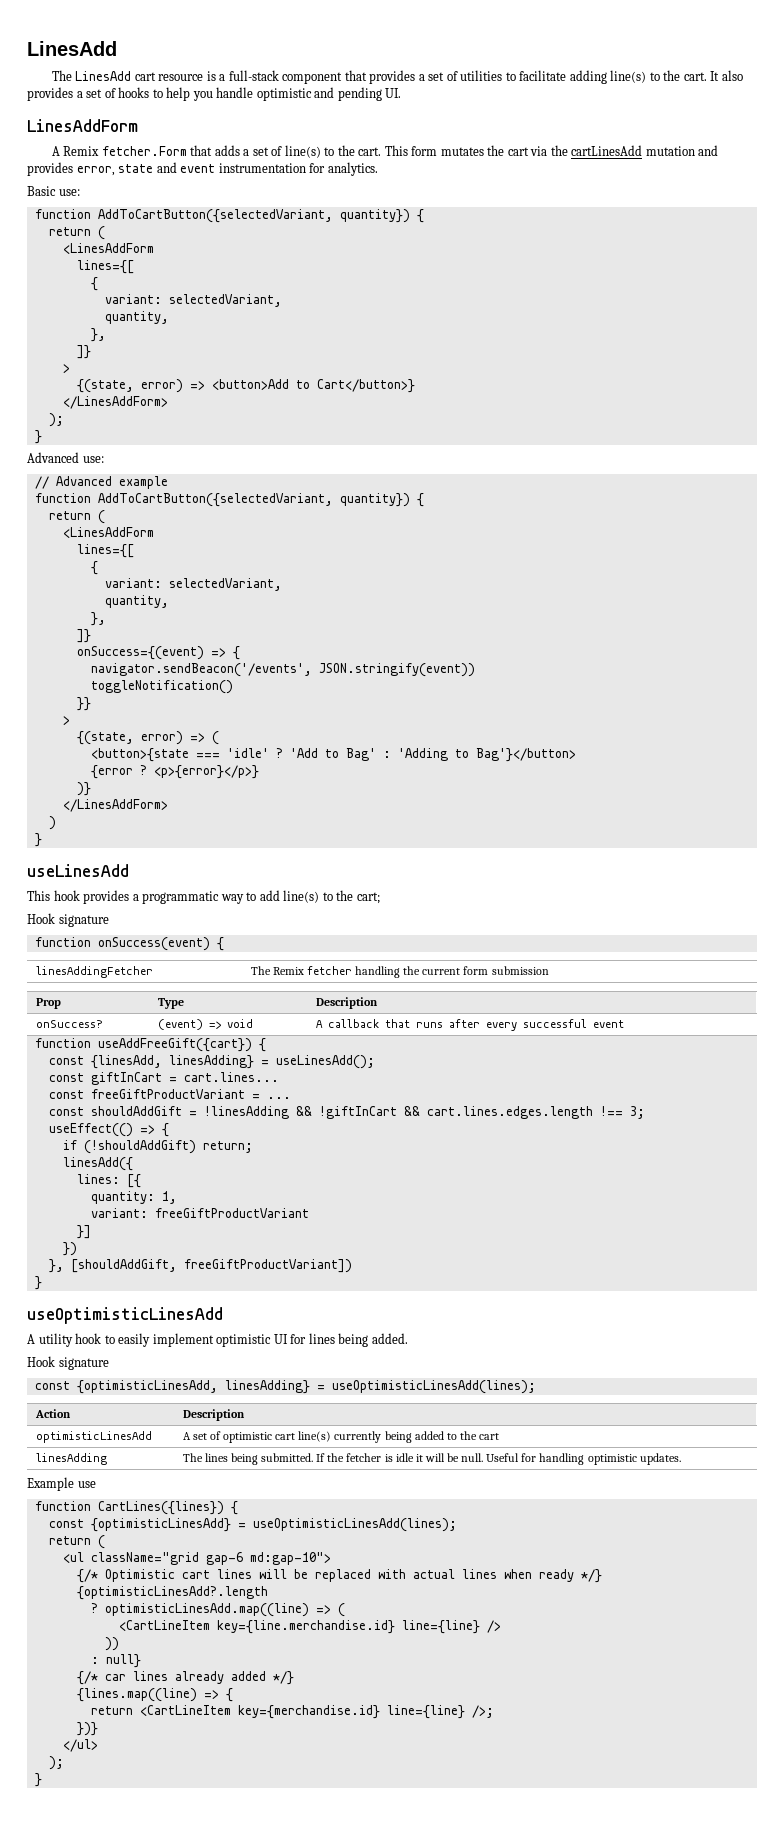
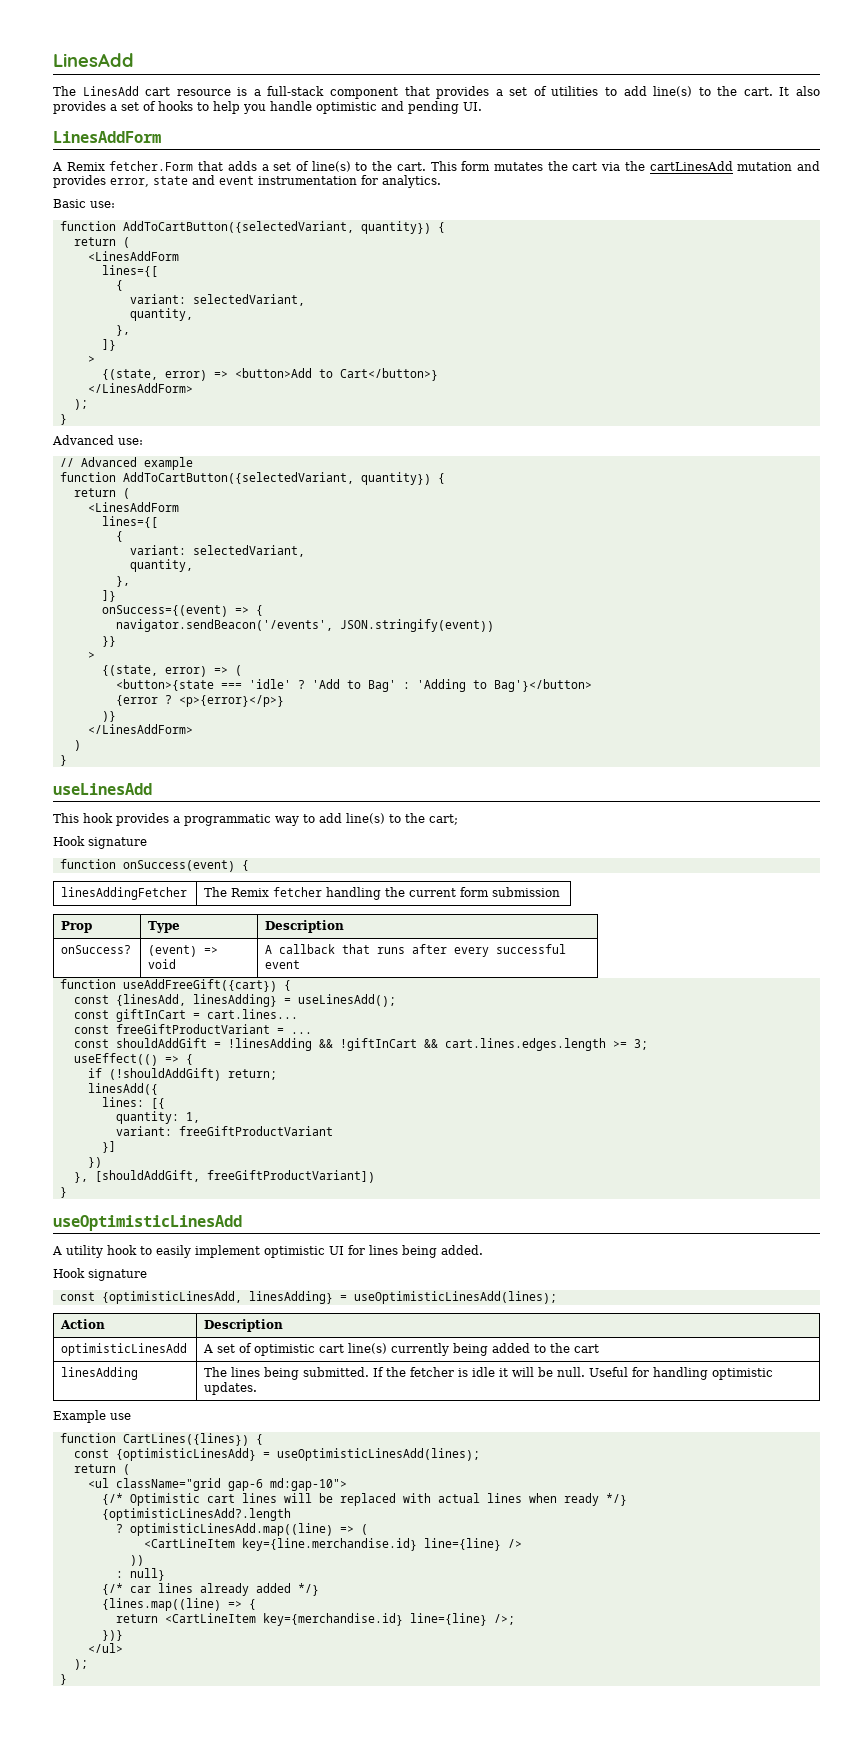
[519,70,607,84] facilitate adding -> [623,86,647,96] add
[90,680,233,694] // toggleNotification() -> (494, 625) none
[599,1106,623,1116] !== -> [612,1041,627,1048] >=

